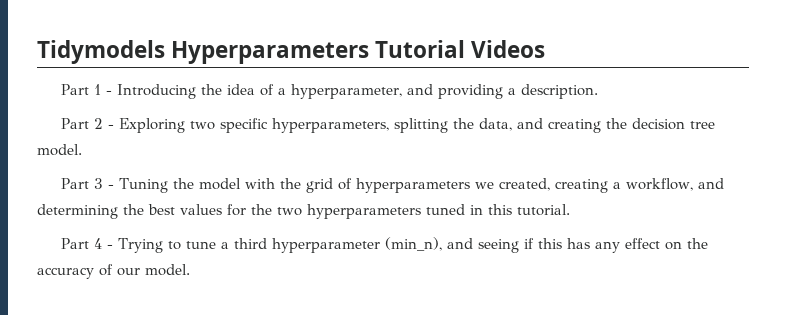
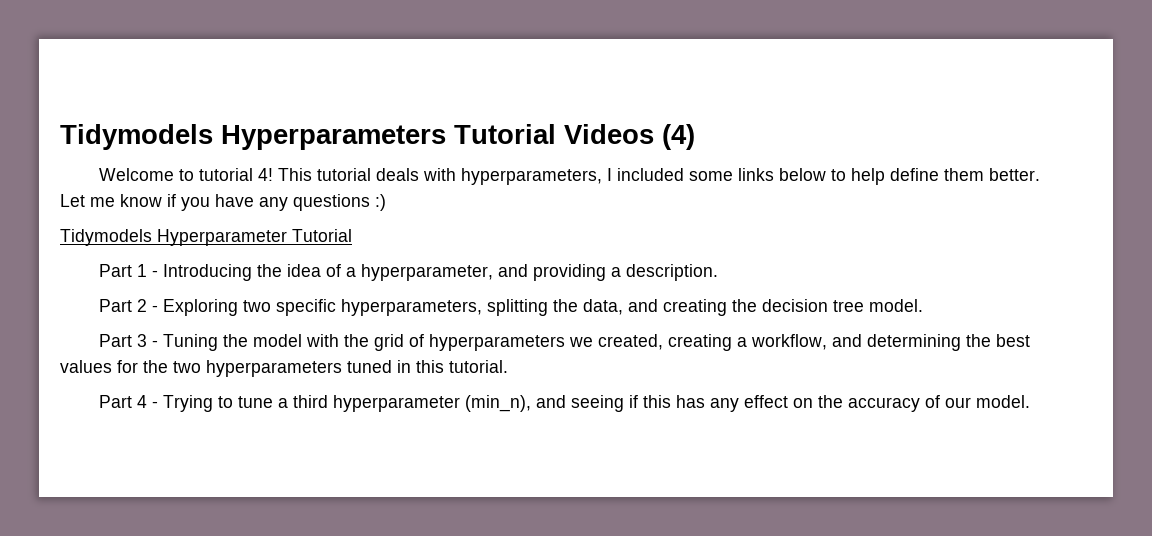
(546, 49) none -> [662,124,695,150] [99,168,1041,185] [60,194,386,211] [60,229,352,246] (4) // Welcome to tutorial 4! This tutorial deals with hyperparameters, I included some links below to help define them better. Let me know if you have any questions :) // Tidymodels Hyperparameter Tutorial

